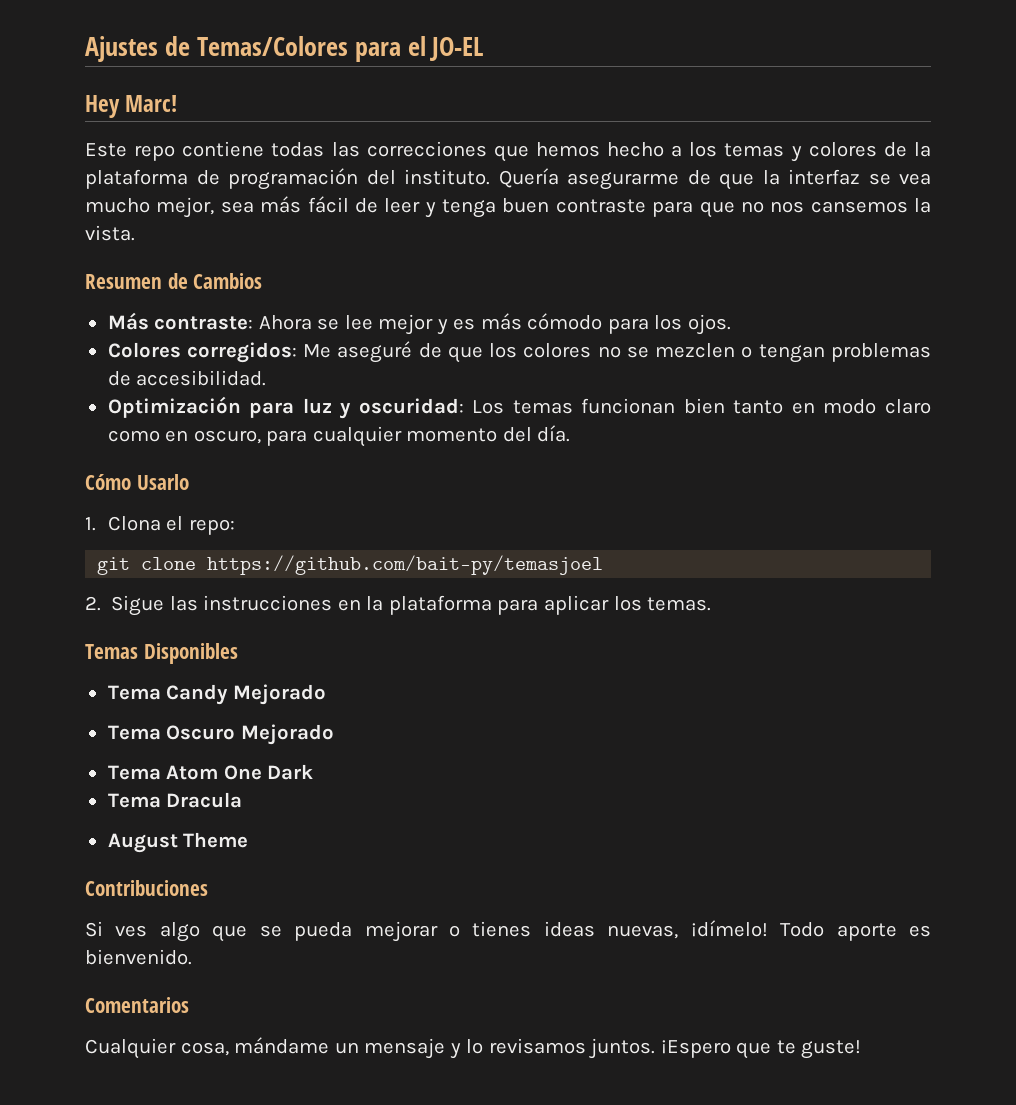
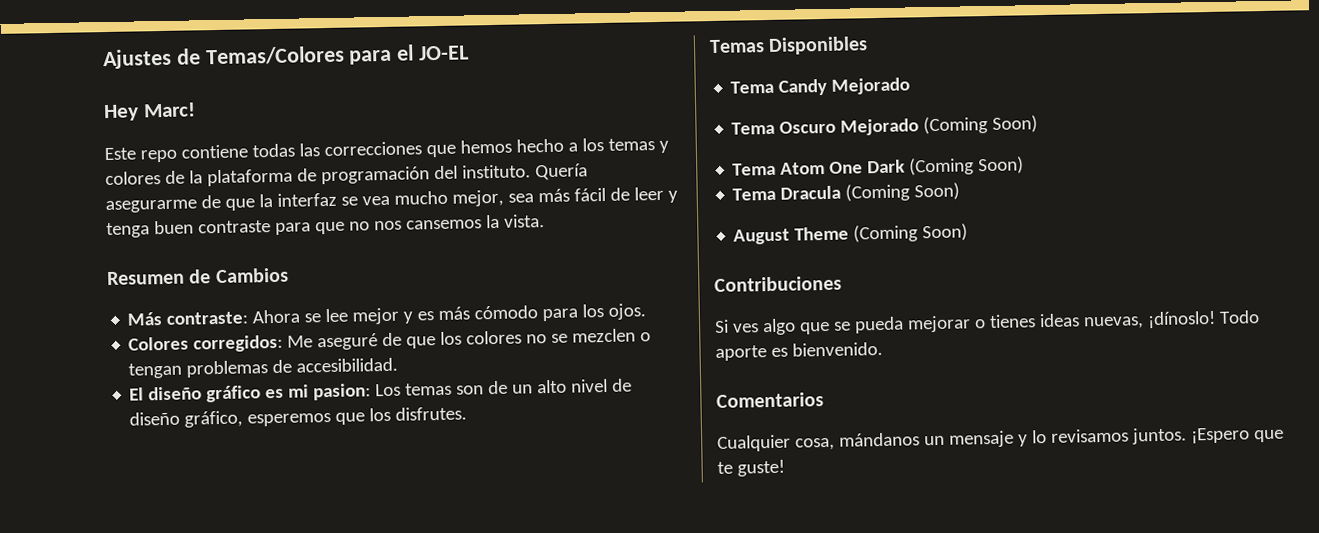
[107,396,932,419] [107,425,571,447] [85,474,189,490] [85,516,235,535] [97,555,604,575] [85,595,712,616] Optimización para luz y oscuridad: Los temas funcionan bien tanto en modo claro como en oscuro, para cualquier momento del día. // Cómo Usarlo // 1. Clona el repo: // git clone https://github.com/bait-py/temasjoel // 2. Sigue las instrucciones en la plataforma para aplicar los temas. -> [129,378,633,403] [129,406,468,428] El diseño gráfico es mi pasion: Los temas son de un alto nivel de diseño gráfico, esperemos que los disfrutes.
(334, 734) none -> [923,115,1039,135] (Coming Soon)
(314, 772) none -> [909,156,1025,176] (Coming Soon)
(243, 800) none -> [845,182,961,202] (Coming Soon)
(249, 840) none -> [853,223,969,243] (Coming Soon)
[690,920,768,937] ¡dímelo! -> [1146,310,1216,329] ¡dínoslo!
[234,1037,330,1054] mándame -> [838,432,920,447] mándanos

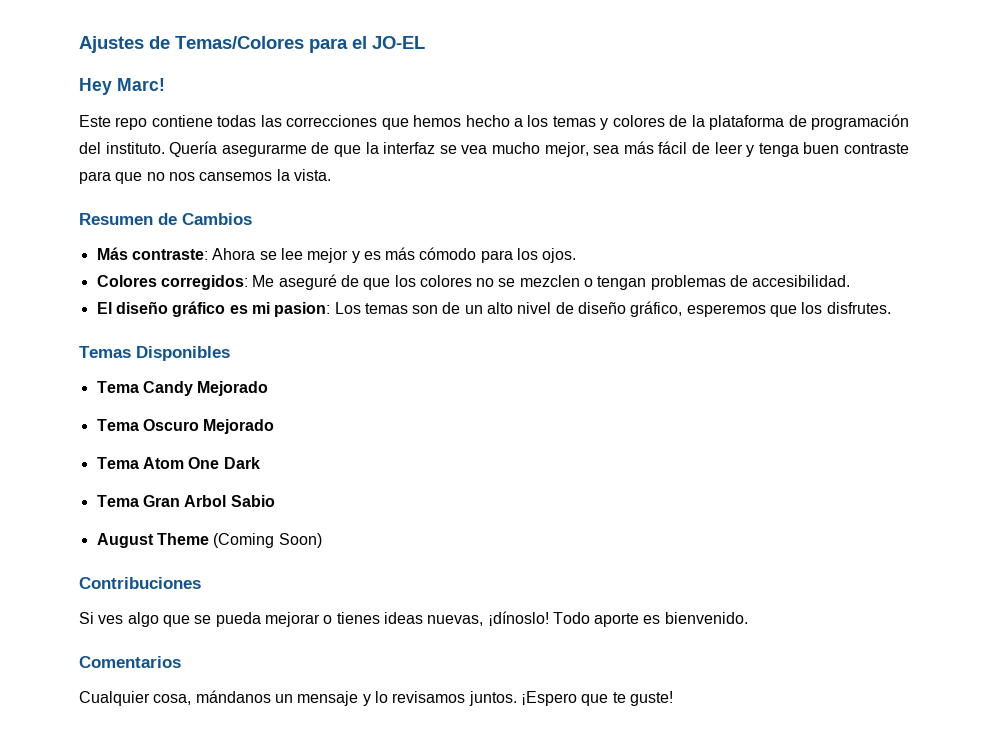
[923,115,1039,135] (Coming Soon) -> (275, 426) none
[909,156,1025,176] [732,182,961,202] (Coming Soon) // Tema Dracula (Coming Soon) -> [96,495,275,507] // Tema Gran Arbol Sabio

